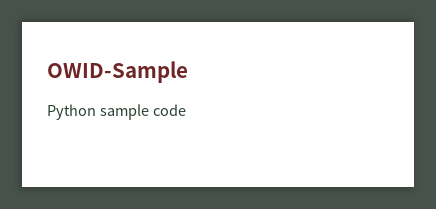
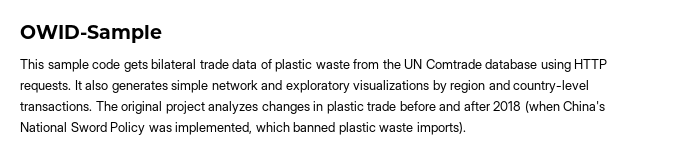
[47,104,96,120] Python -> [20,59,44,69] This
(186, 110) none -> [123,59,608,72] [20,80,590,93] [20,101,606,114] [20,122,466,135] gets bilateral trade data of plastic waste from the UN Comtrade database using HTTP requests. It also generates simple network and exploratory visualizations by region and country-level transactions. The original project analyzes changes in plastic trade before and after 2018 (when China's National Sword Policy was implemented, which banned plastic waste imports).

